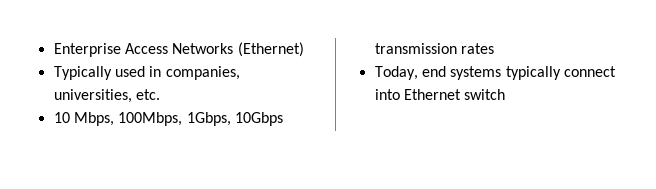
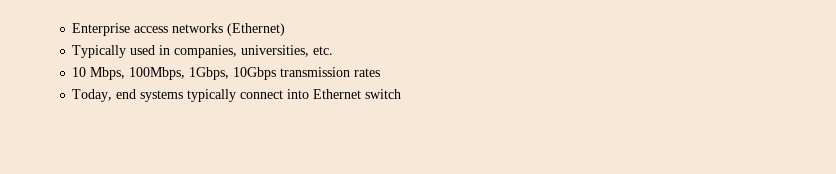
[124,43,234,54] Access Networks -> [134,23,224,33] access networks

